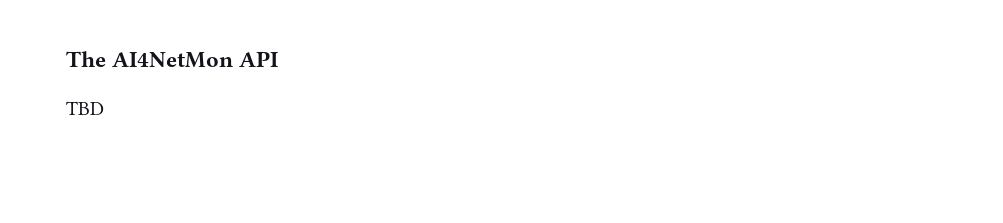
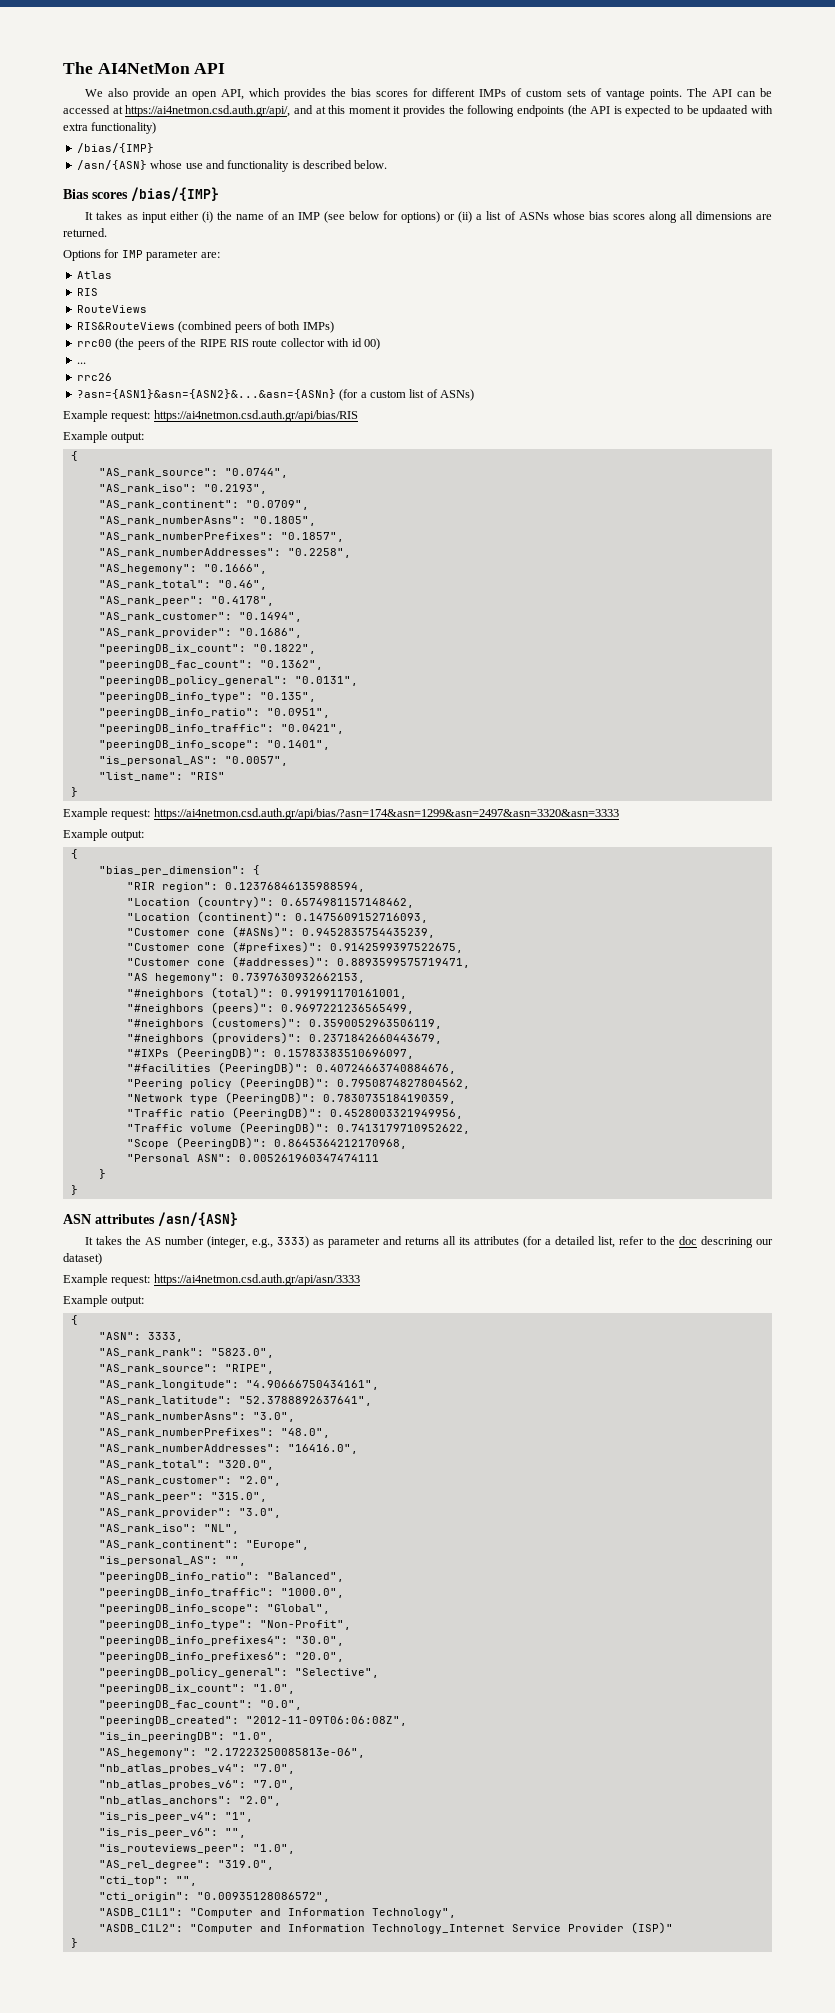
[66,101,104,115] TBD -> [85,88,772,100] [63,105,774,117] [63,122,157,134] [76,143,154,153] [76,160,388,172] [63,187,219,201] [85,211,773,223] [63,228,107,237] [63,249,220,261] [76,271,112,279] [76,288,98,296] [76,305,147,313] [76,321,334,333] [76,338,380,350] [76,362,86,364] [76,373,112,381] [76,389,474,401] [63,410,358,422] [63,431,145,443] [70,451,78,461] [98,468,288,478] [98,484,267,494] [98,500,309,510] [98,516,316,526] [98,532,344,542] [98,548,351,558] [98,564,267,574] [98,580,267,590] [98,596,274,606] [98,612,302,622] [98,628,302,638] [98,644,316,654] [98,660,323,670] [98,676,358,686] [98,692,316,702] [98,708,330,718] [98,724,344,734] [98,740,330,750] [98,756,288,766] [98,772,225,781] [70,787,78,797] [63,808,619,820] [63,829,145,841] [70,849,78,859] [98,865,260,876] [126,882,365,892] [126,896,414,908] [126,911,428,923] [126,926,435,938] [126,941,463,953] [126,956,470,968] [126,973,365,983] [126,987,407,999] [126,1002,414,1014] [126,1017,442,1029] [126,1032,442,1044] [126,1047,414,1059] [126,1062,456,1074] [126,1077,470,1089] [126,1092,456,1104] [126,1107,463,1119] [126,1122,470,1134] [126,1137,407,1149] [126,1154,379,1162] [98,1169,106,1179] [70,1185,78,1195] [63,1212,238,1226] [85,1236,774,1248] [63,1253,102,1265] [63,1274,360,1286] [63,1295,145,1307] [70,1315,78,1325] [98,1332,183,1342] [98,1348,274,1358] [98,1364,274,1374] [98,1380,379,1390] [98,1396,372,1406] [98,1412,295,1422] [98,1428,330,1438] [98,1444,358,1454] [98,1460,274,1470] [98,1476,281,1486] [98,1492,267,1502] [98,1508,281,1518] [98,1524,239,1534] [98,1540,309,1550] [98,1556,246,1566] [98,1572,344,1582] [98,1588,344,1598] [98,1604,330,1614] [98,1620,351,1630] [98,1636,344,1646] [98,1652,344,1662] [98,1668,379,1678] [98,1684,295,1694] [98,1700,302,1710] [98,1716,407,1726] [98,1732,274,1742] [98,1748,365,1758] [98,1764,295,1774] [98,1780,295,1790] [98,1796,281,1806] [98,1812,253,1822] [98,1828,246,1838] [98,1844,295,1854] [98,1860,274,1870] [98,1876,197,1886] [98,1892,330,1902] [98,1908,456,1918] [98,1922,673,1934] [70,1938,78,1948] We also provide an open API, which provides the bias scores for different IMPs of custom sets of vantage points. The API can be accessed at https://ai4netmon.csd.auth.gr/api/, and at this moment it provides the following endpoints (the API is expected to be updaated with extra functionality) // /bias/{IMP} // /asn/{ASN} whose use and functionality is described below. // Bias scores /bias/{IMP} // It takes as input either (i) the name of an IMP (see below for options) or (ii) a list of ASNs whose bias scores along all dimensions are returned. // Options for IMP parameter are: // Atlas // RIS // RouteViews // RIS&RouteViews (combined peers of both IMPs) // rrc00 (the peers of the RIPE RIS route collector with id 00) // ... // rrc26 // ?asn={ASN1}&asn={ASN2}&...&asn={ASNn} (for a custom list of ASNs) // Example request: https://ai4netmon.csd.auth.gr/api/bias/RIS // Example output: // { // "AS_rank_source": "0.0744", // "AS_rank_iso": "0.2193", // "AS_rank_continent": "0.0709", // "AS_rank_numberAsns": "0.1805", // "AS_rank_numberPrefixes": "0.1857", // "AS_rank_numberAddresses": "0.2258", // "AS_hegemony": "0.1666", // "AS_rank_total": "0.46", // "AS_rank_peer": "0.4178", // "AS_rank_customer": "0.1494", // "AS_rank_provider": "0.1686", // "peeringDB_ix_count": "0.1822", // "peeringDB_fac_count": "0.1362", // "peeringDB_policy_general": "0.0131", // "peeringDB_info_type": "0.135", // "peeringDB_info_ratio": "0.0951", // "peeringDB_info_traffic": "0.0421", // "peeringDB_info_scope": "0.1401", // "is_personal_AS": "0.0057", // "list_name": "RIS" // } // Example request: https://ai4netmon.csd.auth.gr/api/bias/?asn=174&asn=1299&asn=2497&asn=3320&asn=3333 // Example output: // { // "bias_per_dimension": { // "RIR region": 0.12376846135988594, // "Location (country)": 0.6574981157148462, // "Location (continent)": 0.1475609152716093, // "Customer cone (#ASNs)": 0.9452835754435239, // "Customer cone (#prefixes)": 0.9142599397522675, // "Customer cone (#addresses)": 0.8893599575719471, // "AS hegemony": 0.7397630932662153, // "#neighbors (total)": 0.991991170161001, // "#neighbors (peers)": 0.9697221236565499, // "#neighbors (customers)": 0.3590052963506119, // "#neighbors (providers)": 0.2371842660443679, // "#IXPs (PeeringDB)": 0.15783383510696097, // "#facilities (PeeringDB)": 0.40724663740884676, // "Peering policy (PeeringDB)": 0.7950874827804562, // "Network type (PeeringDB)": 0.7830735184190359, // "Traffic ratio (PeeringDB)": 0.4528003321949956, // "Traffic volume (PeeringDB)": 0.7413179710952622, // "Scope (PeeringDB)": 0.8645364212170968, // "Personal ASN": 0.005261960347474111 // } // } // ASN attributes /asn/{ASN} // It takes the AS number (integer, e.g., 3333) as parameter and returns all its attributes (for a detailed list, refer to the doc descrining our dataset) // Example request: https://ai4netmon.csd.auth.gr/api/asn/3333 // Example output: // { // "ASN": 3333, // "AS_rank_rank": "5823.0", // "AS_rank_source": "RIPE", // "AS_rank_longitude": "4.90666750434161", // "AS_rank_latitude": "52.3788892637641", // "AS_rank_numberAsns": "3.0", // "AS_rank_numberPrefixes": "48.0", // "AS_rank_numberAddresses": "16416.0", // "AS_rank_total": "320.0", // "AS_rank_customer": "2.0", // "AS_rank_peer": "315.0", // "AS_rank_provider": "3.0", // "AS_rank_iso": "NL", // "AS_rank_continent": "Europe", // "is_personal_AS": "", // "peeringDB_info_ratio": "Balanced", // "peeringDB_info_traffic": "1000.0", // "peeringDB_info_scope": "Global", // "peeringDB_info_type": "Non-Profit", // "peeringDB_info_prefixes4": "30.0", // "peeringDB_info_prefixes6": "20.0", // "peeringDB_policy_general": "Selective", // "peeringDB_ix_count": "1.0", // "peeringDB_fac_count": "0.0", // "peeringDB_created": "2012-11-09T06:06:08Z", // "is_in_peeringDB": "1.0", // "AS_hegemony": "2.17223250085813e-06", // "nb_atlas_probes_v4": "7.0", // "nb_atlas_probes_v6": "7.0", // "nb_atlas_anchors": "2.0", // "is_ris_peer_v4": "1", // "is_ris_peer_v6": "", // "is_routeviews_peer": "1.0", // "AS_rel_degree": "319.0", // "cti_top": "", // "cti_origin": "0.00935128086572", // "ASDB_C1L1": "Computer and Information Technology", // "ASDB_C1L2": "Computer and Information Technology_Internet Service Provider (ISP)" // }

